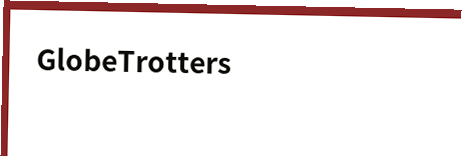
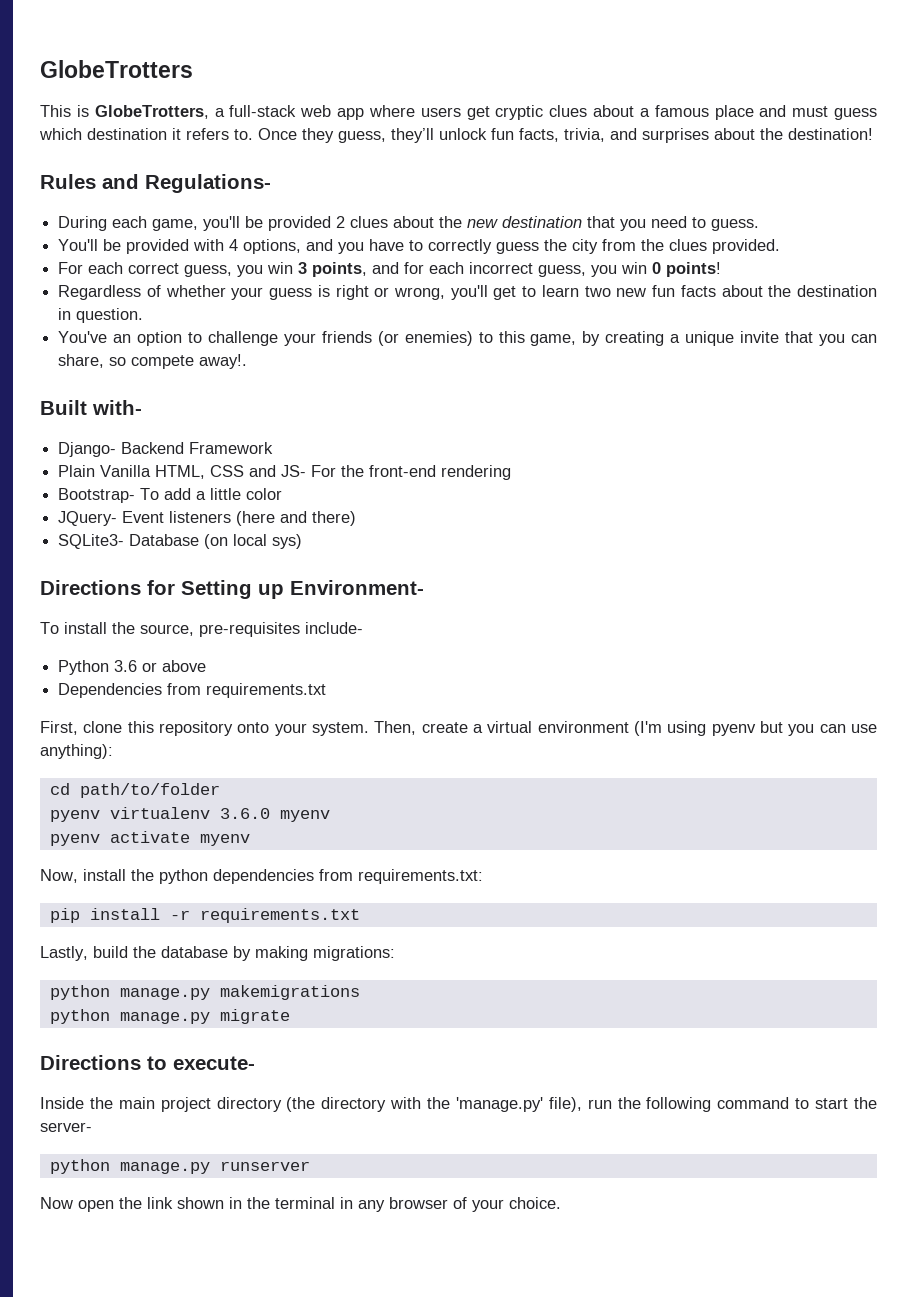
(232, 61) none -> [40,105,878,120] [39,128,873,143] [40,174,271,193] [58,216,760,231] [58,239,781,254] [58,262,722,277] [58,285,877,300] [58,308,144,323] [58,331,877,346] [58,354,248,369] [40,400,142,415] [58,442,274,457] [58,465,512,480] [58,488,283,503] [58,511,357,526] [58,534,303,549] [40,580,424,599] [40,622,363,637] [58,660,207,675] [58,683,327,698] [40,721,878,736] [40,744,113,759] [49,783,220,798] [49,807,330,822] [49,831,250,846] [40,869,483,884] [49,908,360,923] [40,946,395,961] [49,985,360,1000] [49,1009,290,1024] [40,1055,255,1070] [40,1097,877,1112] [40,1122,92,1132] [49,1159,310,1174] [40,1197,561,1212] // This is GlobeTrotters, a full-stack web app where users get cryptic clues about a famous place and must guess which destination it refers to. Once they guess, they’ll unlock fun facts, trivia, and surprises about the destination! // Rules and Regulations- // During each game, you'll be provided 2 clues about the new destination that you need to guess. // You'll be provided with 4 options, and you have to correctly guess the city from the clues provided. // For each correct guess, you win 3 points, and for each incorrect guess, you win 0 points! // Regardless of whether your guess is right or wrong, you'll get to learn two new fun facts about the destination in question. // You've an option to challenge your friends (or enemies) to this game, by creating a unique invite that you can share, so compete away!. // Built with- // Django- Backend Framework // Plain Vanilla HTML, CSS and JS- For the front-end rendering // Bootstrap- To add a little color // JQuery- Event listeners (here and there) // SQLite3- Database (on local sys) // Directions for Setting up Environment- // To install the source, pre-requisites include- // Python 3.6 or above // Dependencies from requirements.txt // First, clone this repository onto your system. Then, create a virtual environment (I'm using pyenv but you can use anything): // cd path/to/folder // pyenv virtualenv 3.6.0 myenv // pyenv activate myenv // Now, install the python dependencies from requirements.txt: // pip install -r requirements.txt // Lastly, build the database by making migrations: // python manage.py makemigrations // python manage.py migrate // Directions to execute- // Inside the main project directory (the directory with the 'manage.py' file), run the following command to start the server- // python manage.py runserver // Now open the link shown in the terminal in any browser of your choice.

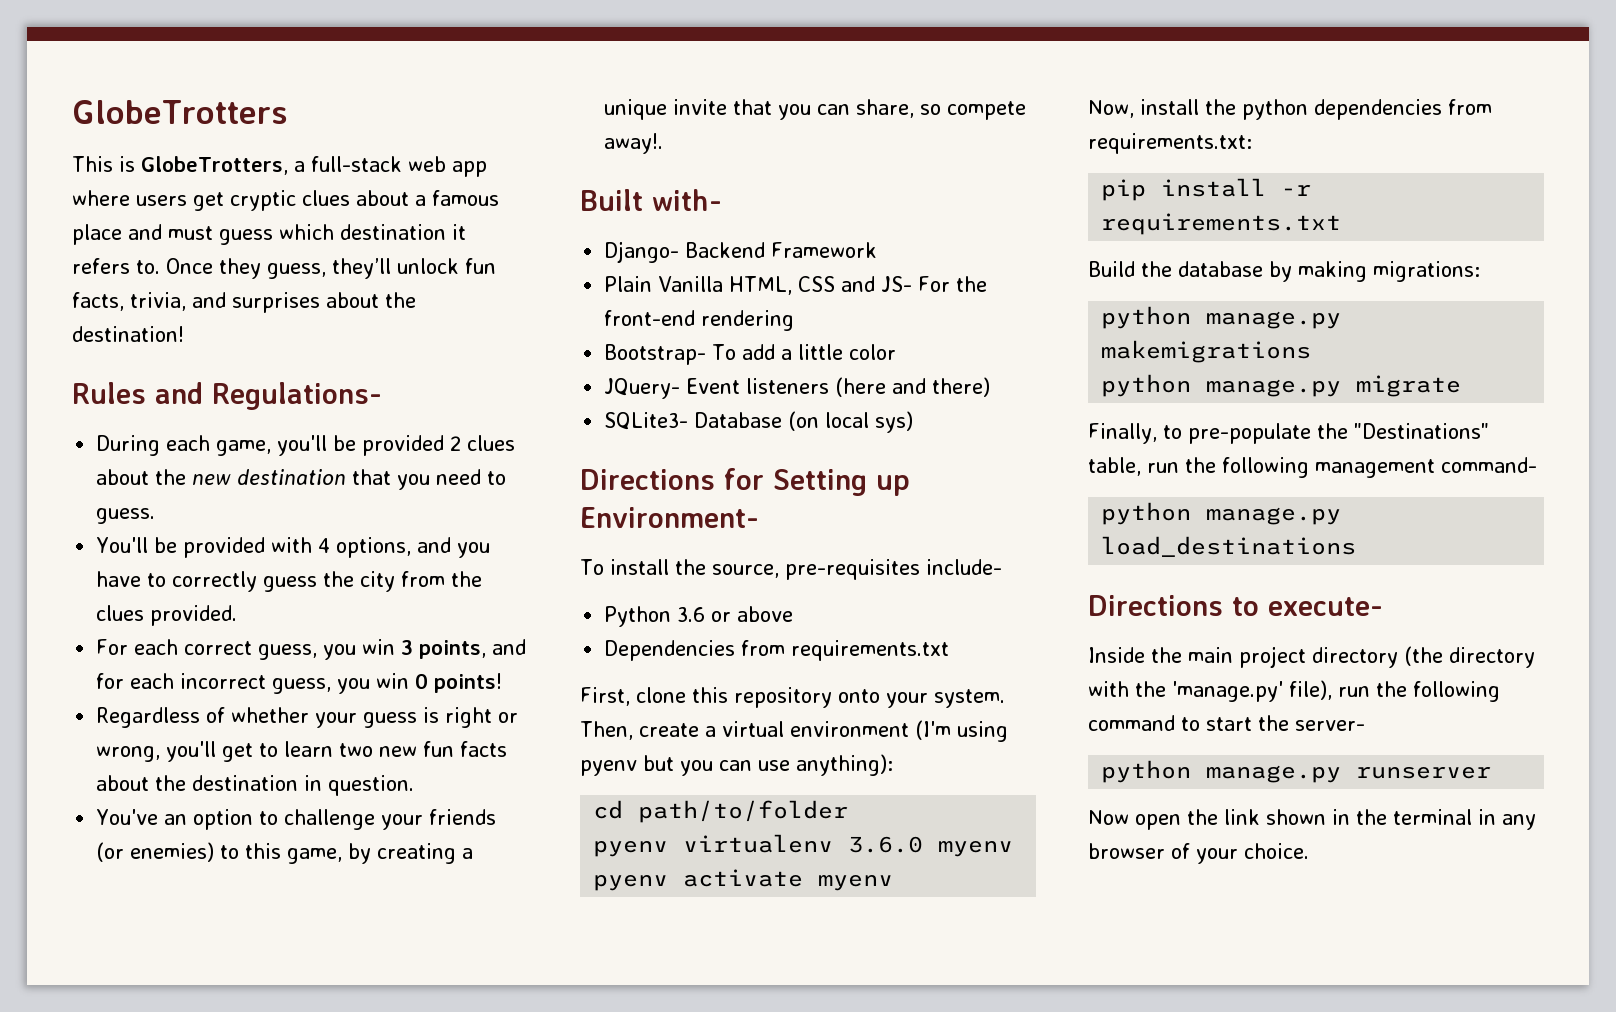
[40,946,128,961] Lastly, build -> [1088,261,1135,277] Build
(290, 1016) none -> [1088,423,1489,444] [1088,457,1537,478] [1101,502,1342,525] [1101,536,1357,557] // Finally, to pre-populate the "Destinations" table, run the following management command- // python manage.py load_destinations

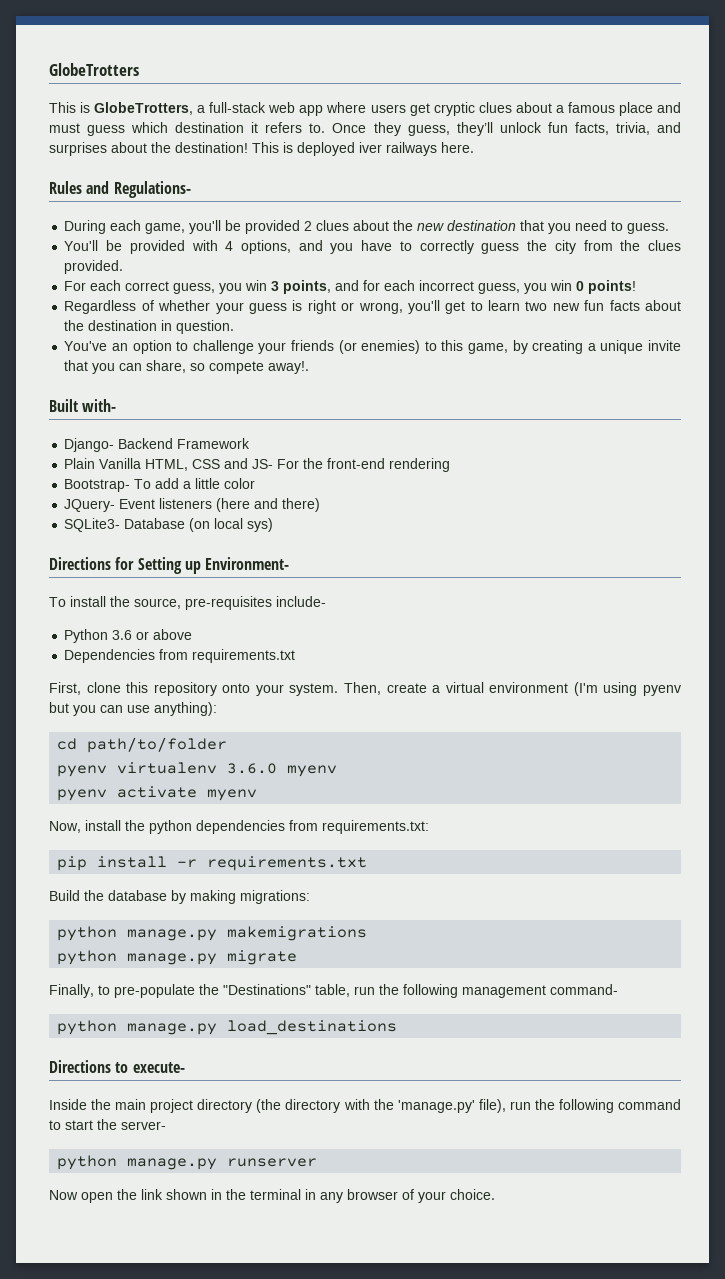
(184, 334) none -> [252,142,474,156] This is deployed iver railways here.

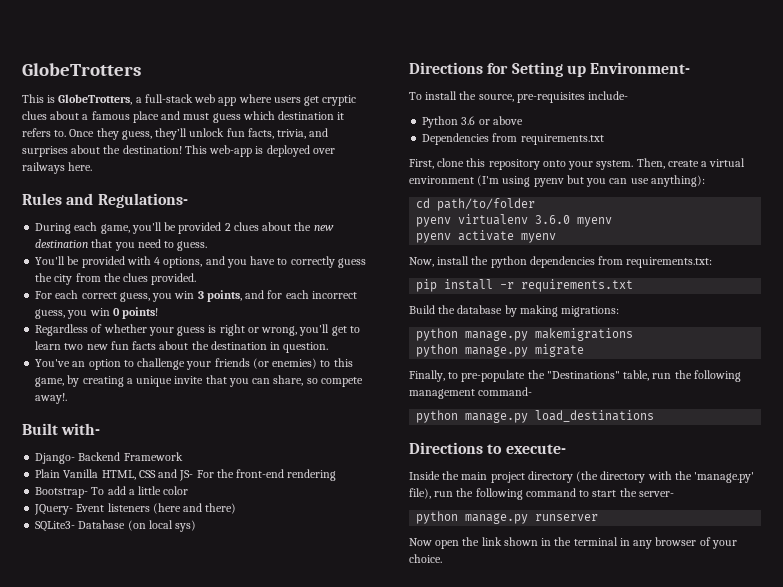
(279, 147) none -> [209,145,253,157] web-app
[359,142,382,153] iver -> [312,148,335,154] over

